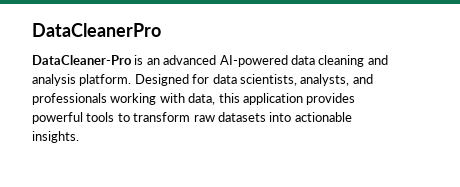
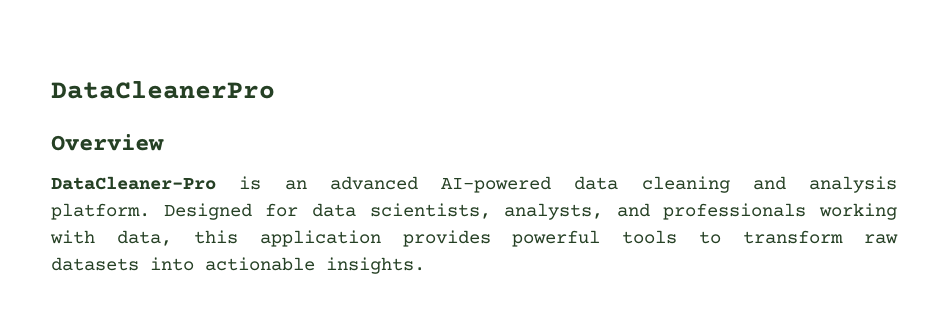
(161, 30) none -> [51,134,164,151] // Overview

